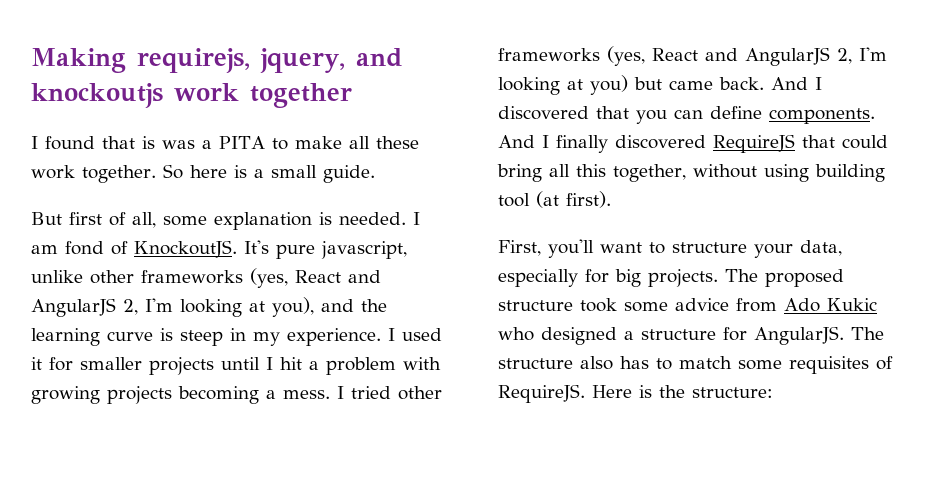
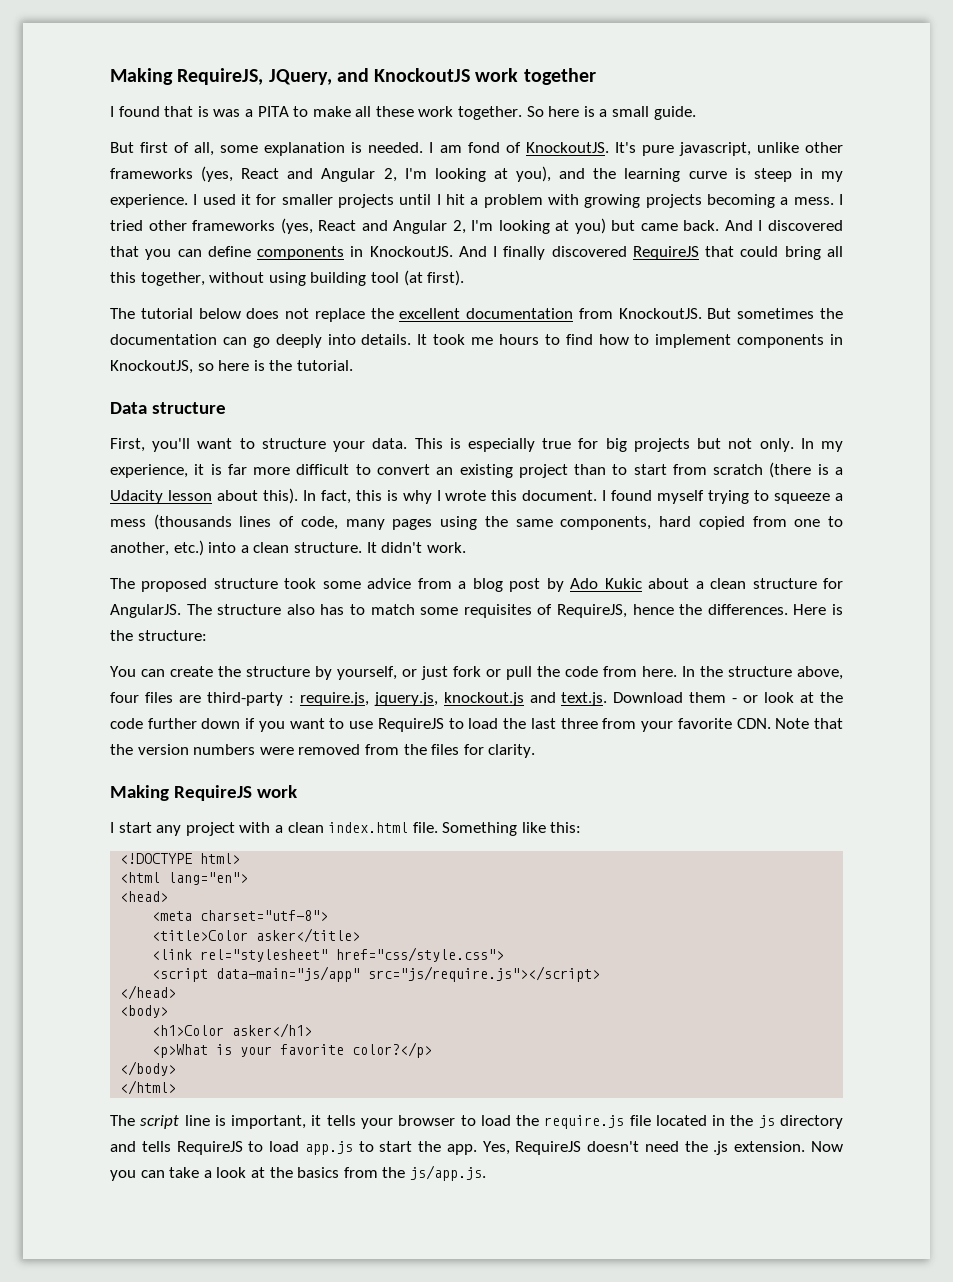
[31,48,402,73] [31,83,163,108] Making requirejs, jquery, and knockoutjs -> [110,68,471,85] Making RequireJS, JQuery, and KnockoutJS
[31,298,116,317] AngularJS -> [321,168,376,182] Angular
[745,47,830,66] AngularJS -> [393,220,448,234] Angular
[769,108,875,124] components. -> [257,246,453,260] components in KnockoutJS.
(611, 199) none -> [110,308,843,322] [110,334,843,348] [110,360,353,374] [110,402,226,414] // The tutorial below does not replace the excellent documentation from KnockoutJS. But sometimes the documentation can go deeply into details. It took me hours to find how to implement components in KnockoutJS, so here is the tutorial. // Data structure
[800,240,842,256] [498,269,718,287] data, especially for big projects. -> [372,438,843,452] [110,462,844,478] [110,488,843,504] [110,514,844,530] [110,540,466,556] data. This is especially true for big projects but not only. In my experience, it is far more difficult to convert an existing project than to start from scratch (there is a Udacity lesson about this). In fact, this is why I wrote this document. I found myself trying to squeeze a mess (thousands lines of code, many pages using the same components, hard copied from one to another, etc.) into a clean structure. It didn't work. //
[784,298,877,312] [498,327,634,345] Ado Kukic who designed a -> [458,578,747,592] a blog post by Ado Kukic about a clean
[498,384,585,403] RequireJS. -> [557,604,788,618] RequireJS, hence the differences.
(773, 392) none -> [110,666,843,680] [110,692,843,706] [110,718,843,732] [110,744,536,758] [110,785,297,801] [110,822,582,836] [120,853,241,864] [120,872,249,885] [120,891,169,902] [152,910,329,921] [152,928,361,943] [152,947,505,962] [152,966,601,982] [120,985,177,1000] [120,1005,169,1018] [152,1023,313,1038] [152,1042,433,1058] [120,1061,177,1076] [120,1080,177,1095] [110,1115,844,1129] [110,1141,843,1155] [110,1165,486,1181] // You can create the structure by yourself, or just fork or pull the code from here. In the structure above, four files are third-party : require.js, jquery.js, knockout.js and text.js. Download them - or look at the code further down if you want to use RequireJS to load the last three from your favorite CDN. Note that the version numbers were removed from the files for clarity. // Making RequireJS work // I start any project with a clean index.html file. Something like this: // <!DOCTYPE html> // <html lang="en"> // <head> // <meta charset="utf-8"> // <title>Color asker</title> // <link rel="stylesheet" href="css/style.css"> // <script data-main="js/app" src="js/require.js"></script> // </head> // <body> // <h1>Color asker</h1> // <p>What is your favorite color?</p> // </body> // </html> // The script line is important, it tells your browser to load the require.js file located in the js directory and tells RequireJS to load app.js to start the app. Yes, RequireJS doesn't need the .js extension. Now you can take a look at the basics from the js/app.js.

